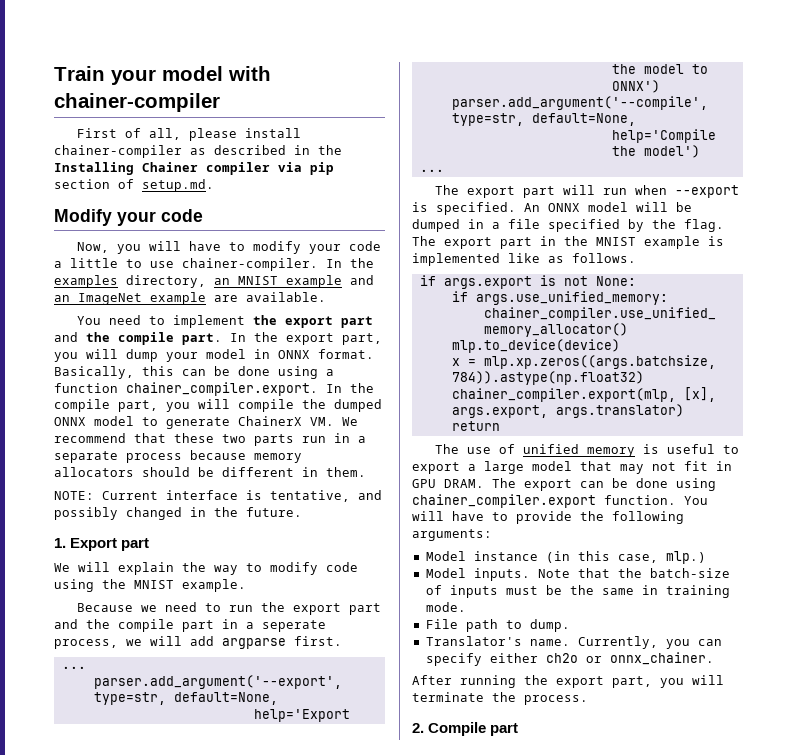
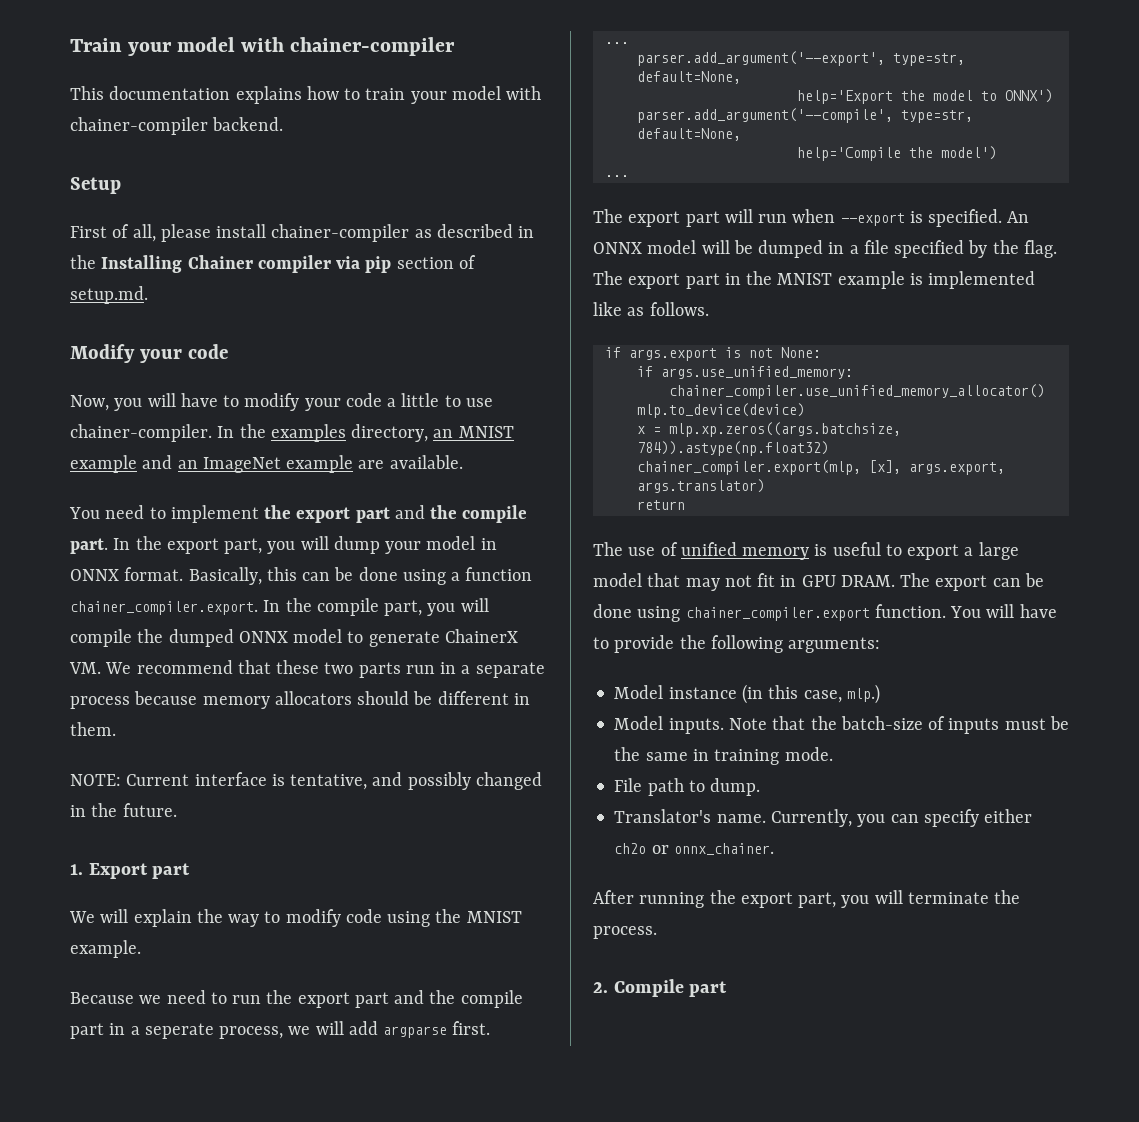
(220, 102) none -> [70,86,542,104] [70,117,284,135] [70,177,121,194] // This documentation explains how to train your model with chainer-compiler backend. // Setup

